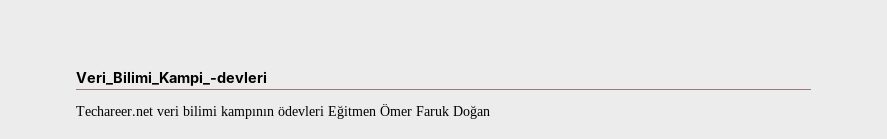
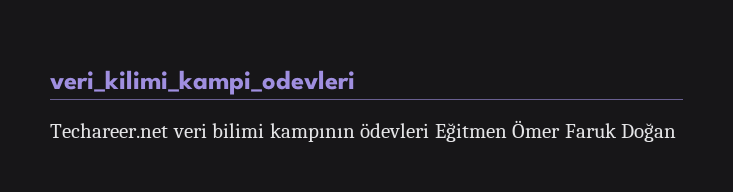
[76,71,267,86] Veri_Bilimi_Kampi_-devleri -> [50,70,355,95] veri_kilimi_kampi_odevleri

